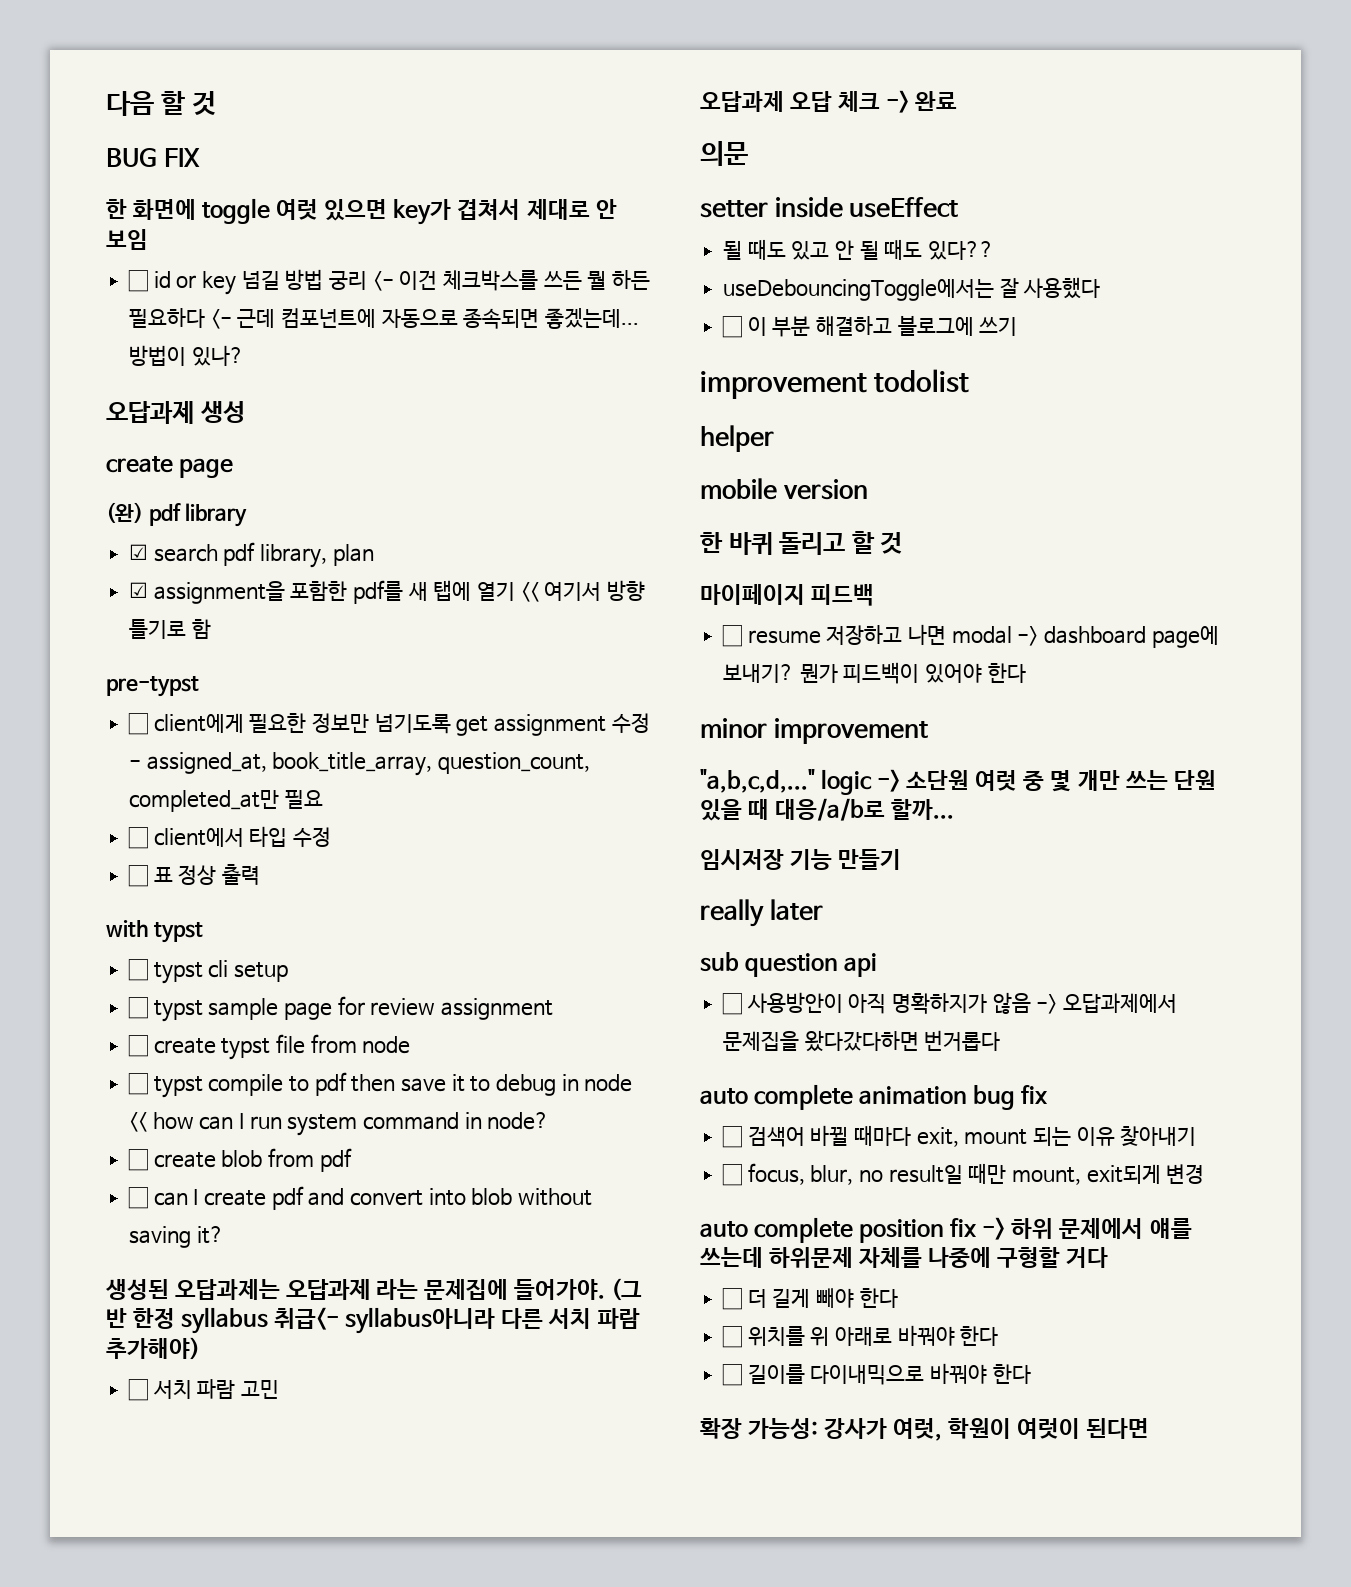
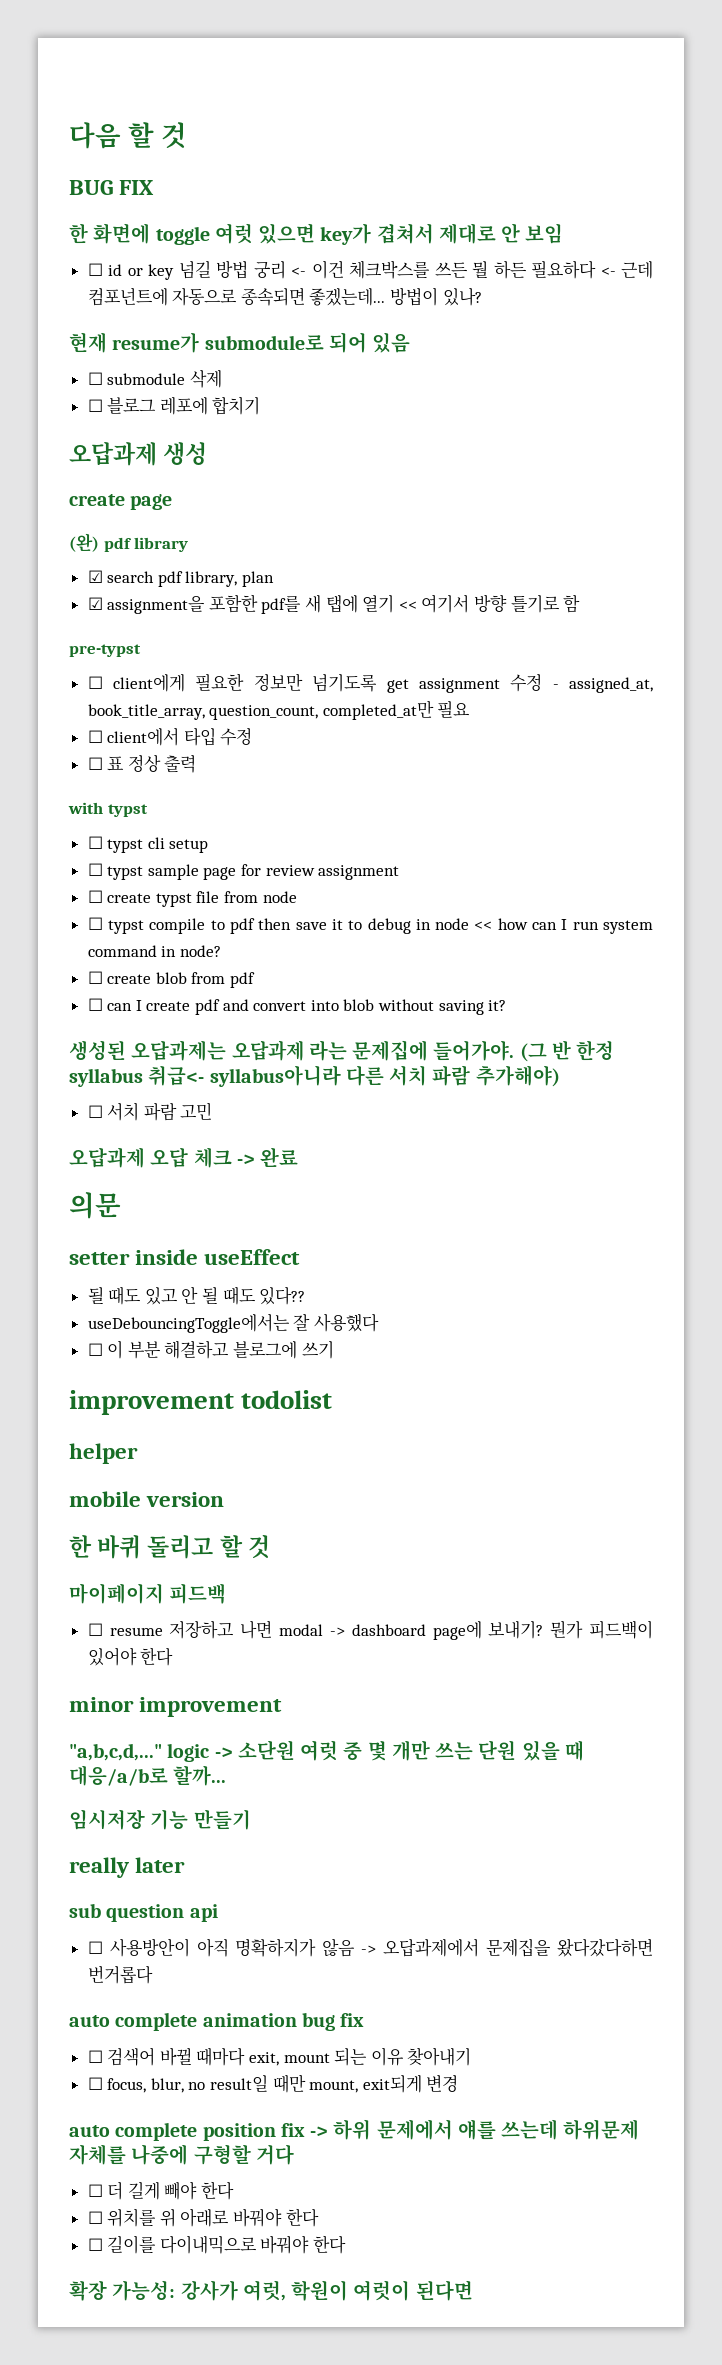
(244, 355) none -> [69,332,411,353] [87,369,222,388] [87,396,261,415] // 현재 resume가 submodule로 되어 있음 // ☐ submodule 삭제 // ☐ 블로그 레포에 합치기

